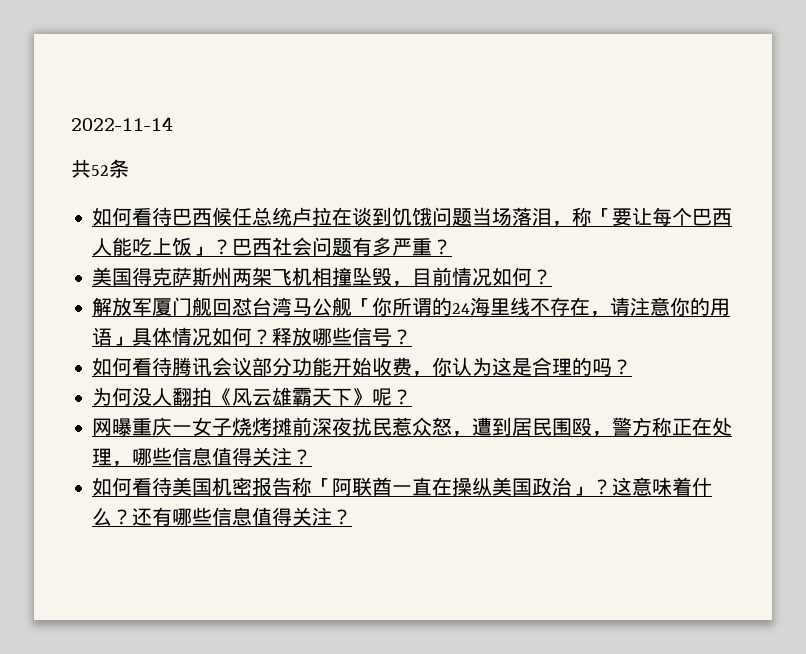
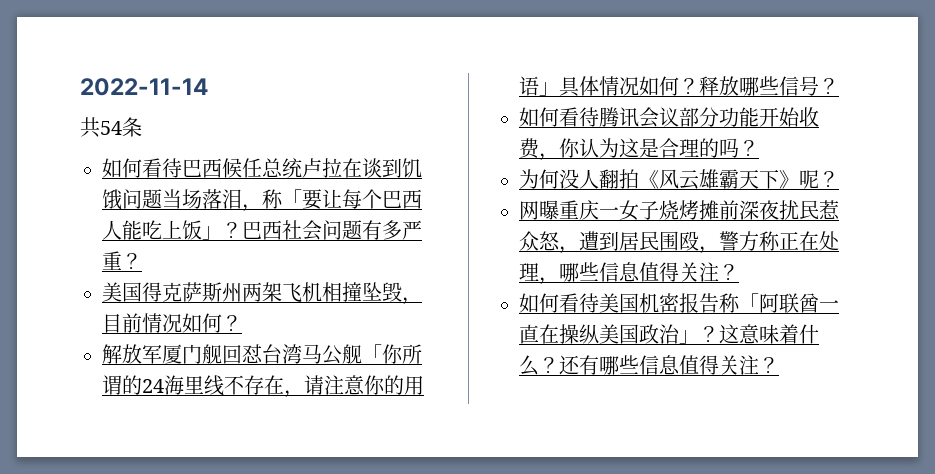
[91,165,109,176] 52 -> [100,121,122,135] 54

